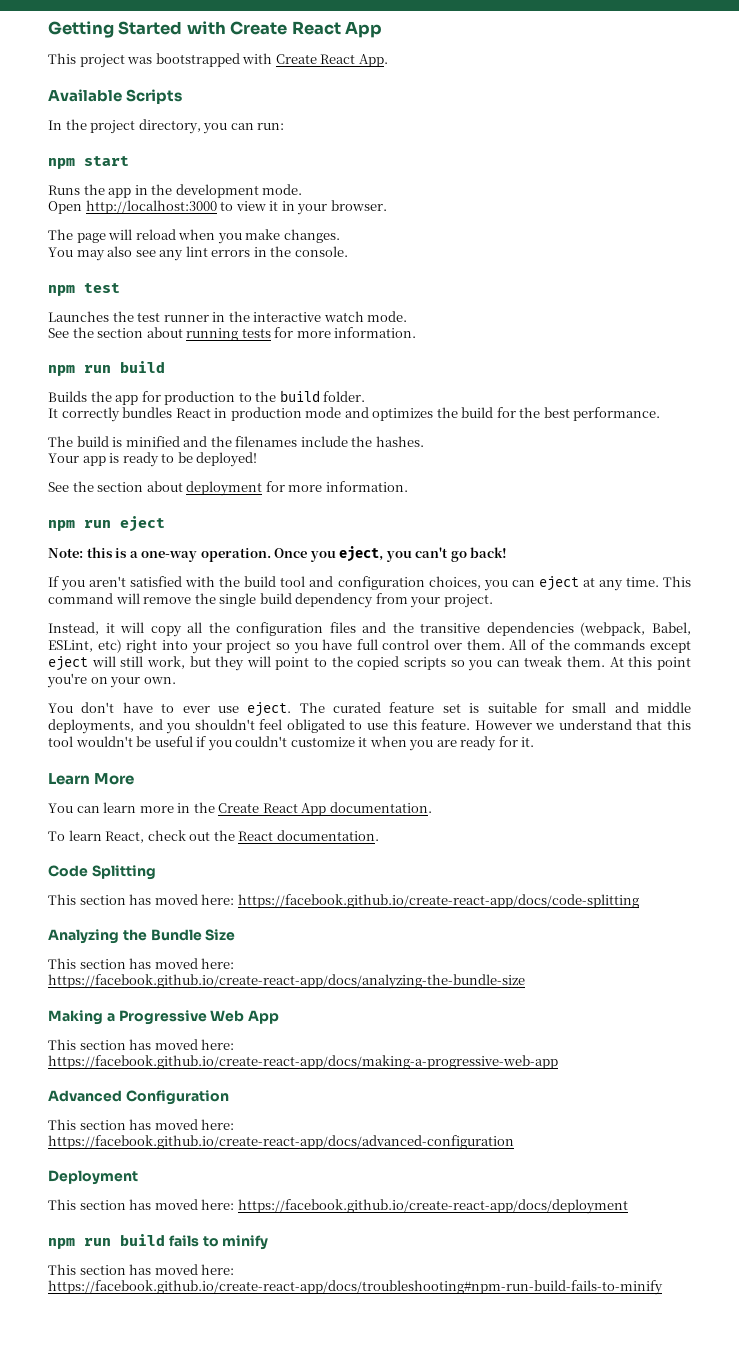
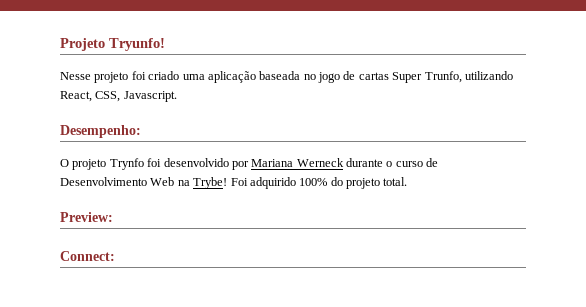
[48,21,383,38] [48,53,388,68] [48,89,183,104] [48,119,285,134] [48,156,129,169] [48,184,303,198] [48,200,387,215] [48,229,340,244] [48,246,348,261] [48,283,120,296] [48,311,408,322] [48,327,417,341] [48,361,165,376] [48,390,366,405] [48,407,661,422] [48,436,424,447] [48,452,258,467] [48,481,408,496] [48,516,165,532] [48,546,508,562] [48,576,691,591] [48,593,493,608] [48,622,692,637] [48,639,691,654] [48,656,692,671] [47,673,176,688] [48,702,691,717] [48,719,691,734] [48,736,535,751] [48,773,135,785] [48,802,432,816] [48,830,379,843] [48,865,156,880] [48,894,639,908] [48,929,236,944] [48,958,235,969] [48,974,525,989] [48,1010,280,1025] [48,1039,235,1050] [48,1055,558,1069] [48,1090,229,1105] [48,1119,235,1130] [48,1135,514,1149] [48,1170,138,1185] [48,1199,628,1214] [48,1234,269,1250] [48,1264,235,1275] [48,1280,663,1295] Getting Started with Create React App // This project was bootstrapped with Create React App. // Available Scripts // In the project directory, you can run: // npm start // Runs the app in the development mode. // Open http://localhost:3000 to view it in your browser. // The page will reload when you make changes. // You may also see any lint errors in the console. // npm test // Launches the test runner in the interactive watch mode. // See the section about running tests for more information. // npm run build // Builds the app for production to the build folder. // It correctly bundles React in production mode and optimizes the build for the best performance. // The build is minified and the filenames include the hashes. // Your app is ready to be deployed! // See the section about deployment for more information. // npm run eject // Note: this is a one-way operation. Once you eject, you can't go back! // If you aren't satisfied with the build tool and configuration choices, you can eject at any time. This command will remove the single build dependency from your project. // Instead, it will copy all the configuration files and the transitive dependencies (webpack, Babel, ESLint, etc) right into your project so you have full control over them. All of the commands except eject will still work, but they will point to the copied scripts so you can tweak them. At this point you're on your own. // You don't have to ever use eject. The curated feature set is suitable for small and middle deployments, and you shouldn't feel obligated to use this feature. However we understand that this tool wouldn't be useful if you couldn't customize it when you are ready for it. // Learn More // You can learn more in the Create React App documentation. // To learn React, check out the React documentation. // Code Splitting // This section has moved here: https://facebook.github.io/create-react-app/docs/code-splitting // Analyzing the Bundle Size // This section has moved here: https://facebook.github.io/create-react-app/docs/analyzing-the-bundle-size // Making a Progressive Web App // This section has moved here: https://facebook.github.io/create-react-app/docs/making-a-progressive-web-app // Advanced Configuration // This section has moved here: https://facebook.github.io/create-react-app/docs/advanced-configuration // Deployment // This section has moved here: https://facebook.github.io/create-react-app/docs/deployment // npm run build fails to minify // This section has moved here: https://facebook.github.io/create-react-app/docs/troubleshooting#npm-run-build-fails-to-minify -> [60,38,165,51] [60,71,513,83] [60,91,177,102] [60,125,141,138] [60,158,439,170] [60,177,408,189] [60,212,113,222] [60,251,115,261] Projeto Tryunfo! // Nesse projeto foi criado uma aplicação baseada no jogo de cartas Super Trunfo, utilizando React, CSS, Javascript. // Desempenho: // O projeto Trynfo foi desenvolvido por Mariana Werneck durante o curso de Desenvolvimento Web na Trybe! Foi adquirido 100% do projeto total. // Preview: // Connect:

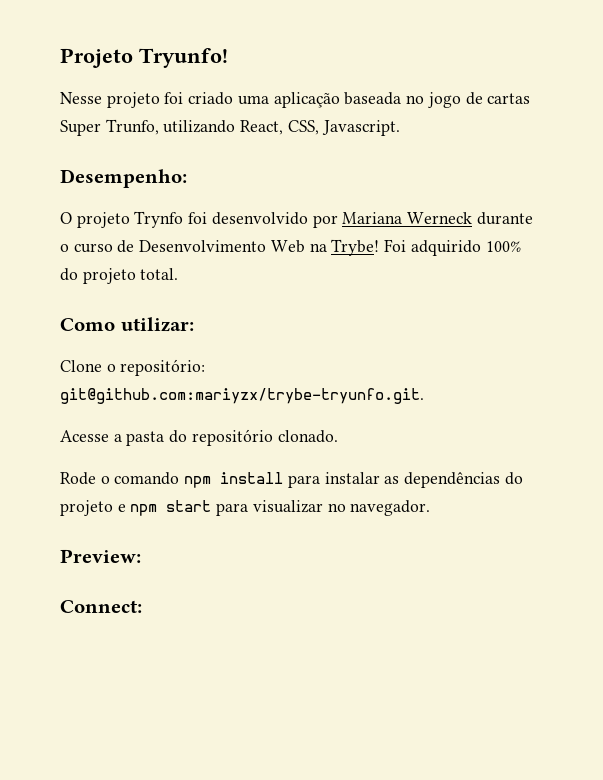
(408, 181) none -> [60,317,194,332] [60,359,206,376] [60,388,424,404] [60,429,338,446] [60,472,523,488] [60,500,431,516] // Como utilizar: // Clone o repositório: git@github.com:mariyzx/trybe-tryunfo.git. // Acesse a pasta do repositório clonado. // Rode o comando npm install para instalar as dependências do projeto e npm start para visualizar no navegador.

